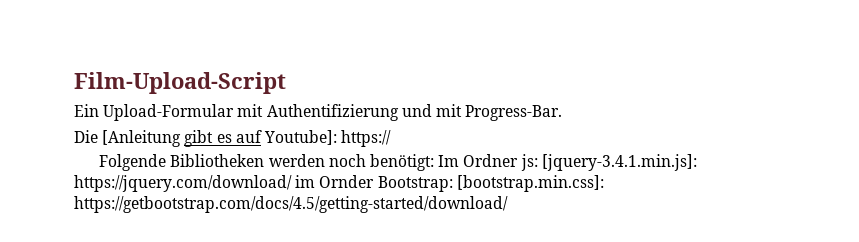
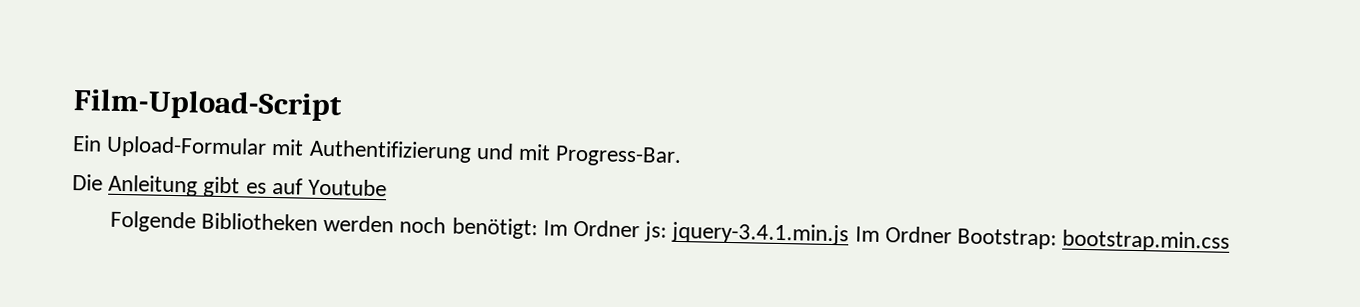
[102,130,182,147] [Anleitung -> [108,174,199,197] Anleitung
[263,130,392,147] Youtube]: https:// -> [308,178,388,197] Youtube
[541,154,697,171] [74,175,604,192] [74,196,508,213] [jquery-3.4.1.min.js]: https://jquery.com/download/ im Ornder Bootstrap: [bootstrap.min.css]: https://getbootstrap.com/docs/4.5/getting-started/download/ -> [671,221,1231,253] jquery-3.4.1.min.js Im Ordner Bootstrap: bootstrap.min.css

